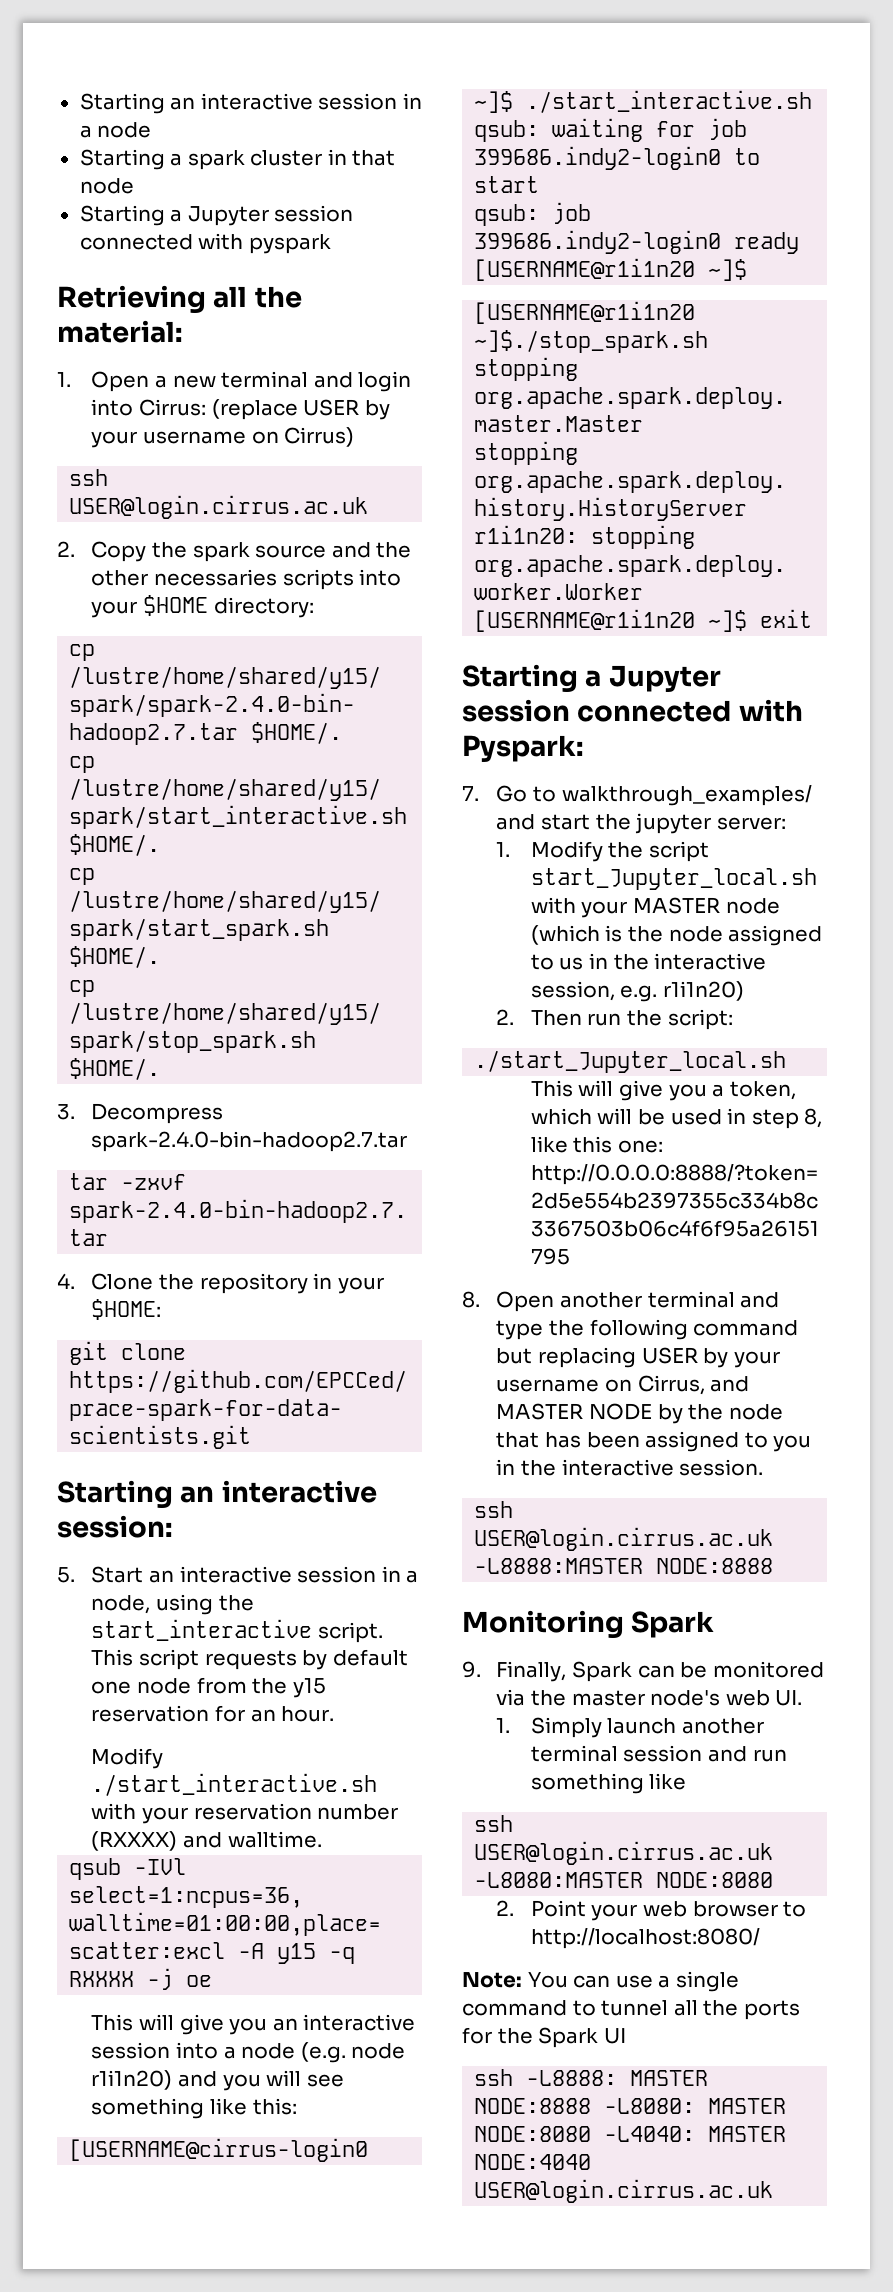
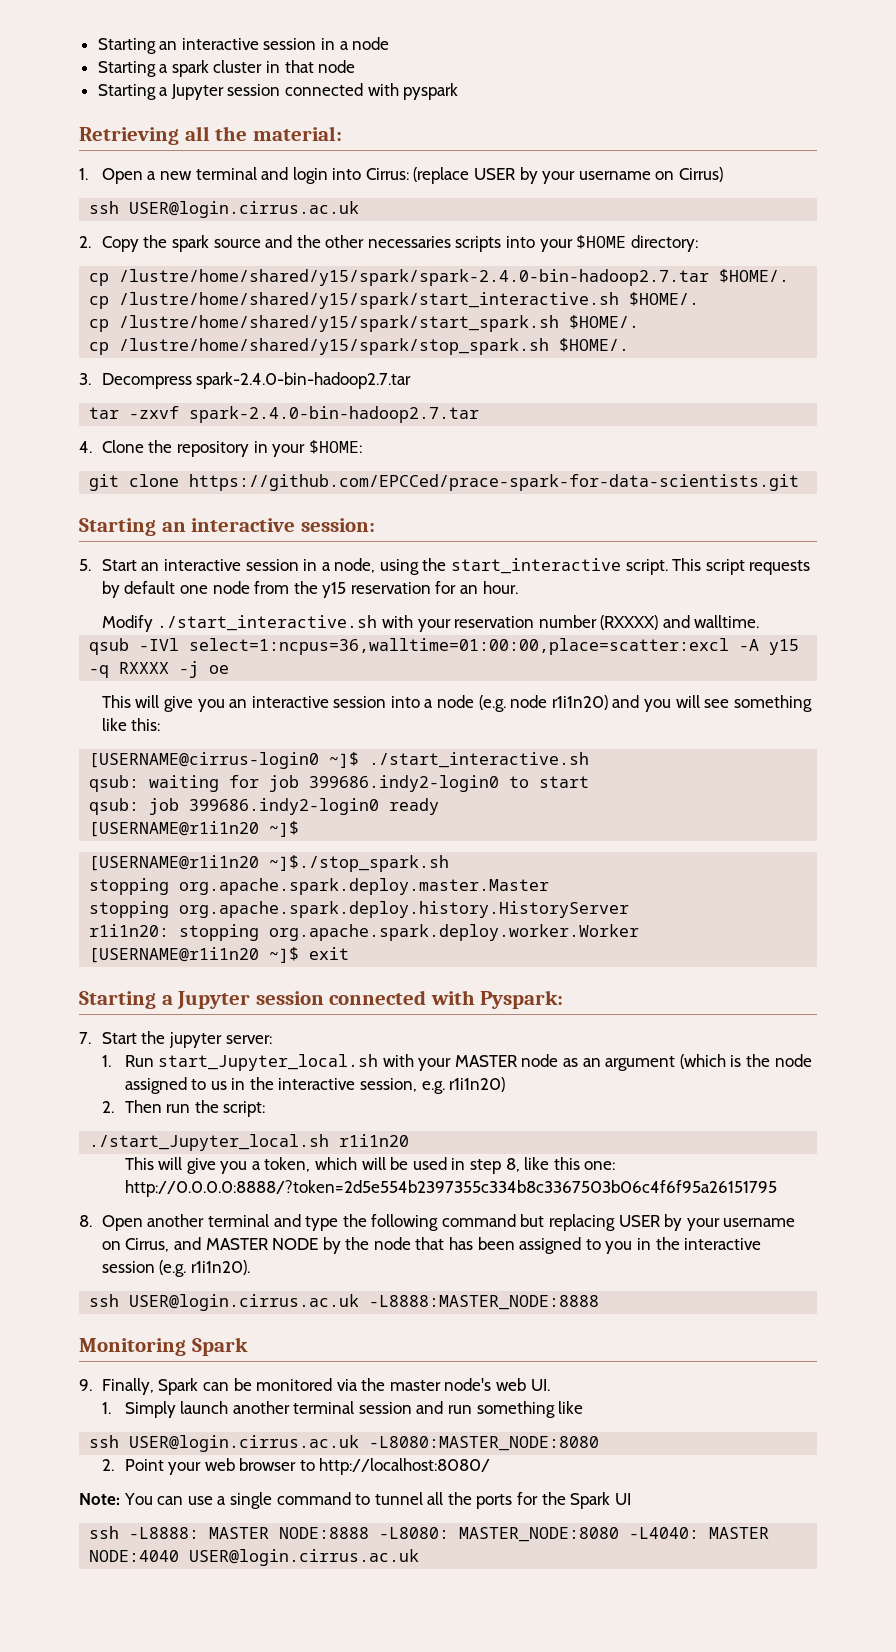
[496,785,812,806] [496,814,590,830] Go to walkthrough_examples/ and start -> [101,1032,137,1044] Start
[530,841,709,862] Modify the script -> [124,1055,154,1067] Run
(780, 906) none -> [563,1056,676,1071] as an argument
(787, 1061) none -> [339,1134,410,1147] r1i1n20
[679,1459,764,1476] [474,1501,514,1518] [474,1527,774,1551] [474,1558,774,1574] session. // ssh USER@login.cirrus.ac.uk -L8888:MASTER NODE:8888 -> [101,1260,250,1277] [89,1294,600,1311] session (e.g. r1i1n20). // ssh USER@login.cirrus.ac.uk -L8888:MASTER_NODE:8888
[474,1872,774,1888] -L8080:MASTER NODE:8080 -> [369,1436,600,1451] -L8080:MASTER_NODE:8080
[708,2098,787,2114] [474,2126,592,2142] MASTER NODE:8080 -> [459,1527,620,1542] MASTER_NODE:8080

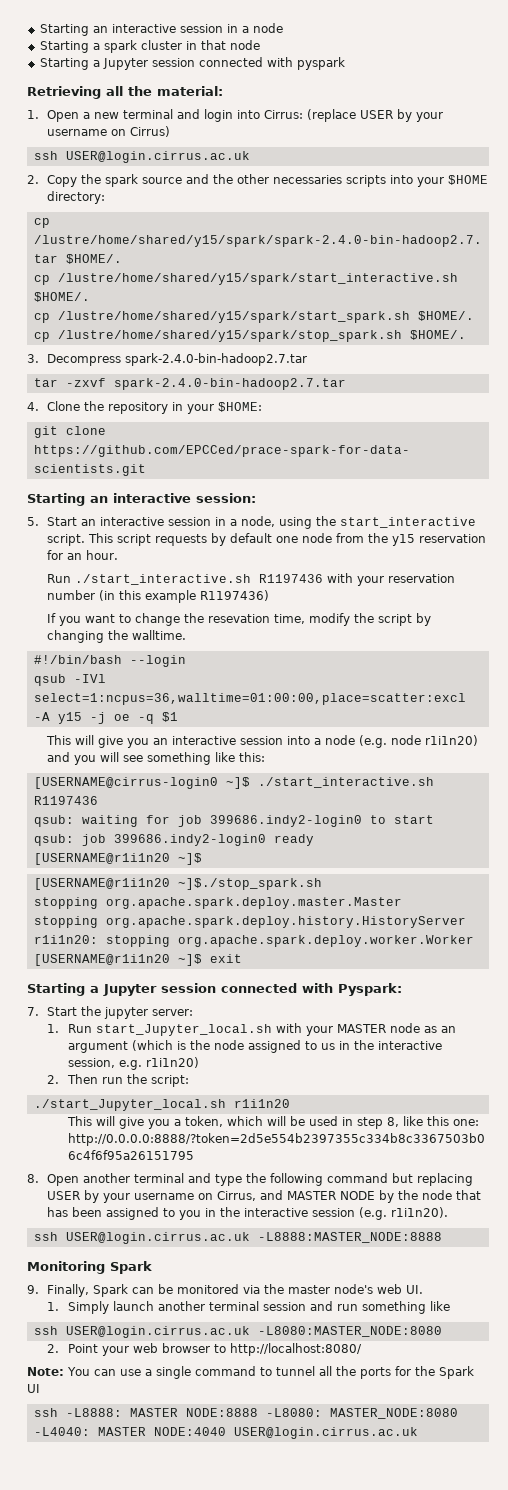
[101,615,378,632] Modify ./start_interactive.sh -> [47,574,324,585] Run ./start_interactive.sh R1197436
[600,615,690,630] (RXXXX) and -> [99,590,270,603] [47,613,432,626] [47,630,129,643] (in this example R1197436) // If you want to change the resevation time, modify the script by changing the
(760, 621) none -> [33,655,186,667] // #!/bin/bash --login
[89,662,170,678] -q RXXXX -> (82, 718) none
(230, 669) none -> [137,712,178,724] -q $1
(590, 760) none -> [33,796,98,805] R1197436

